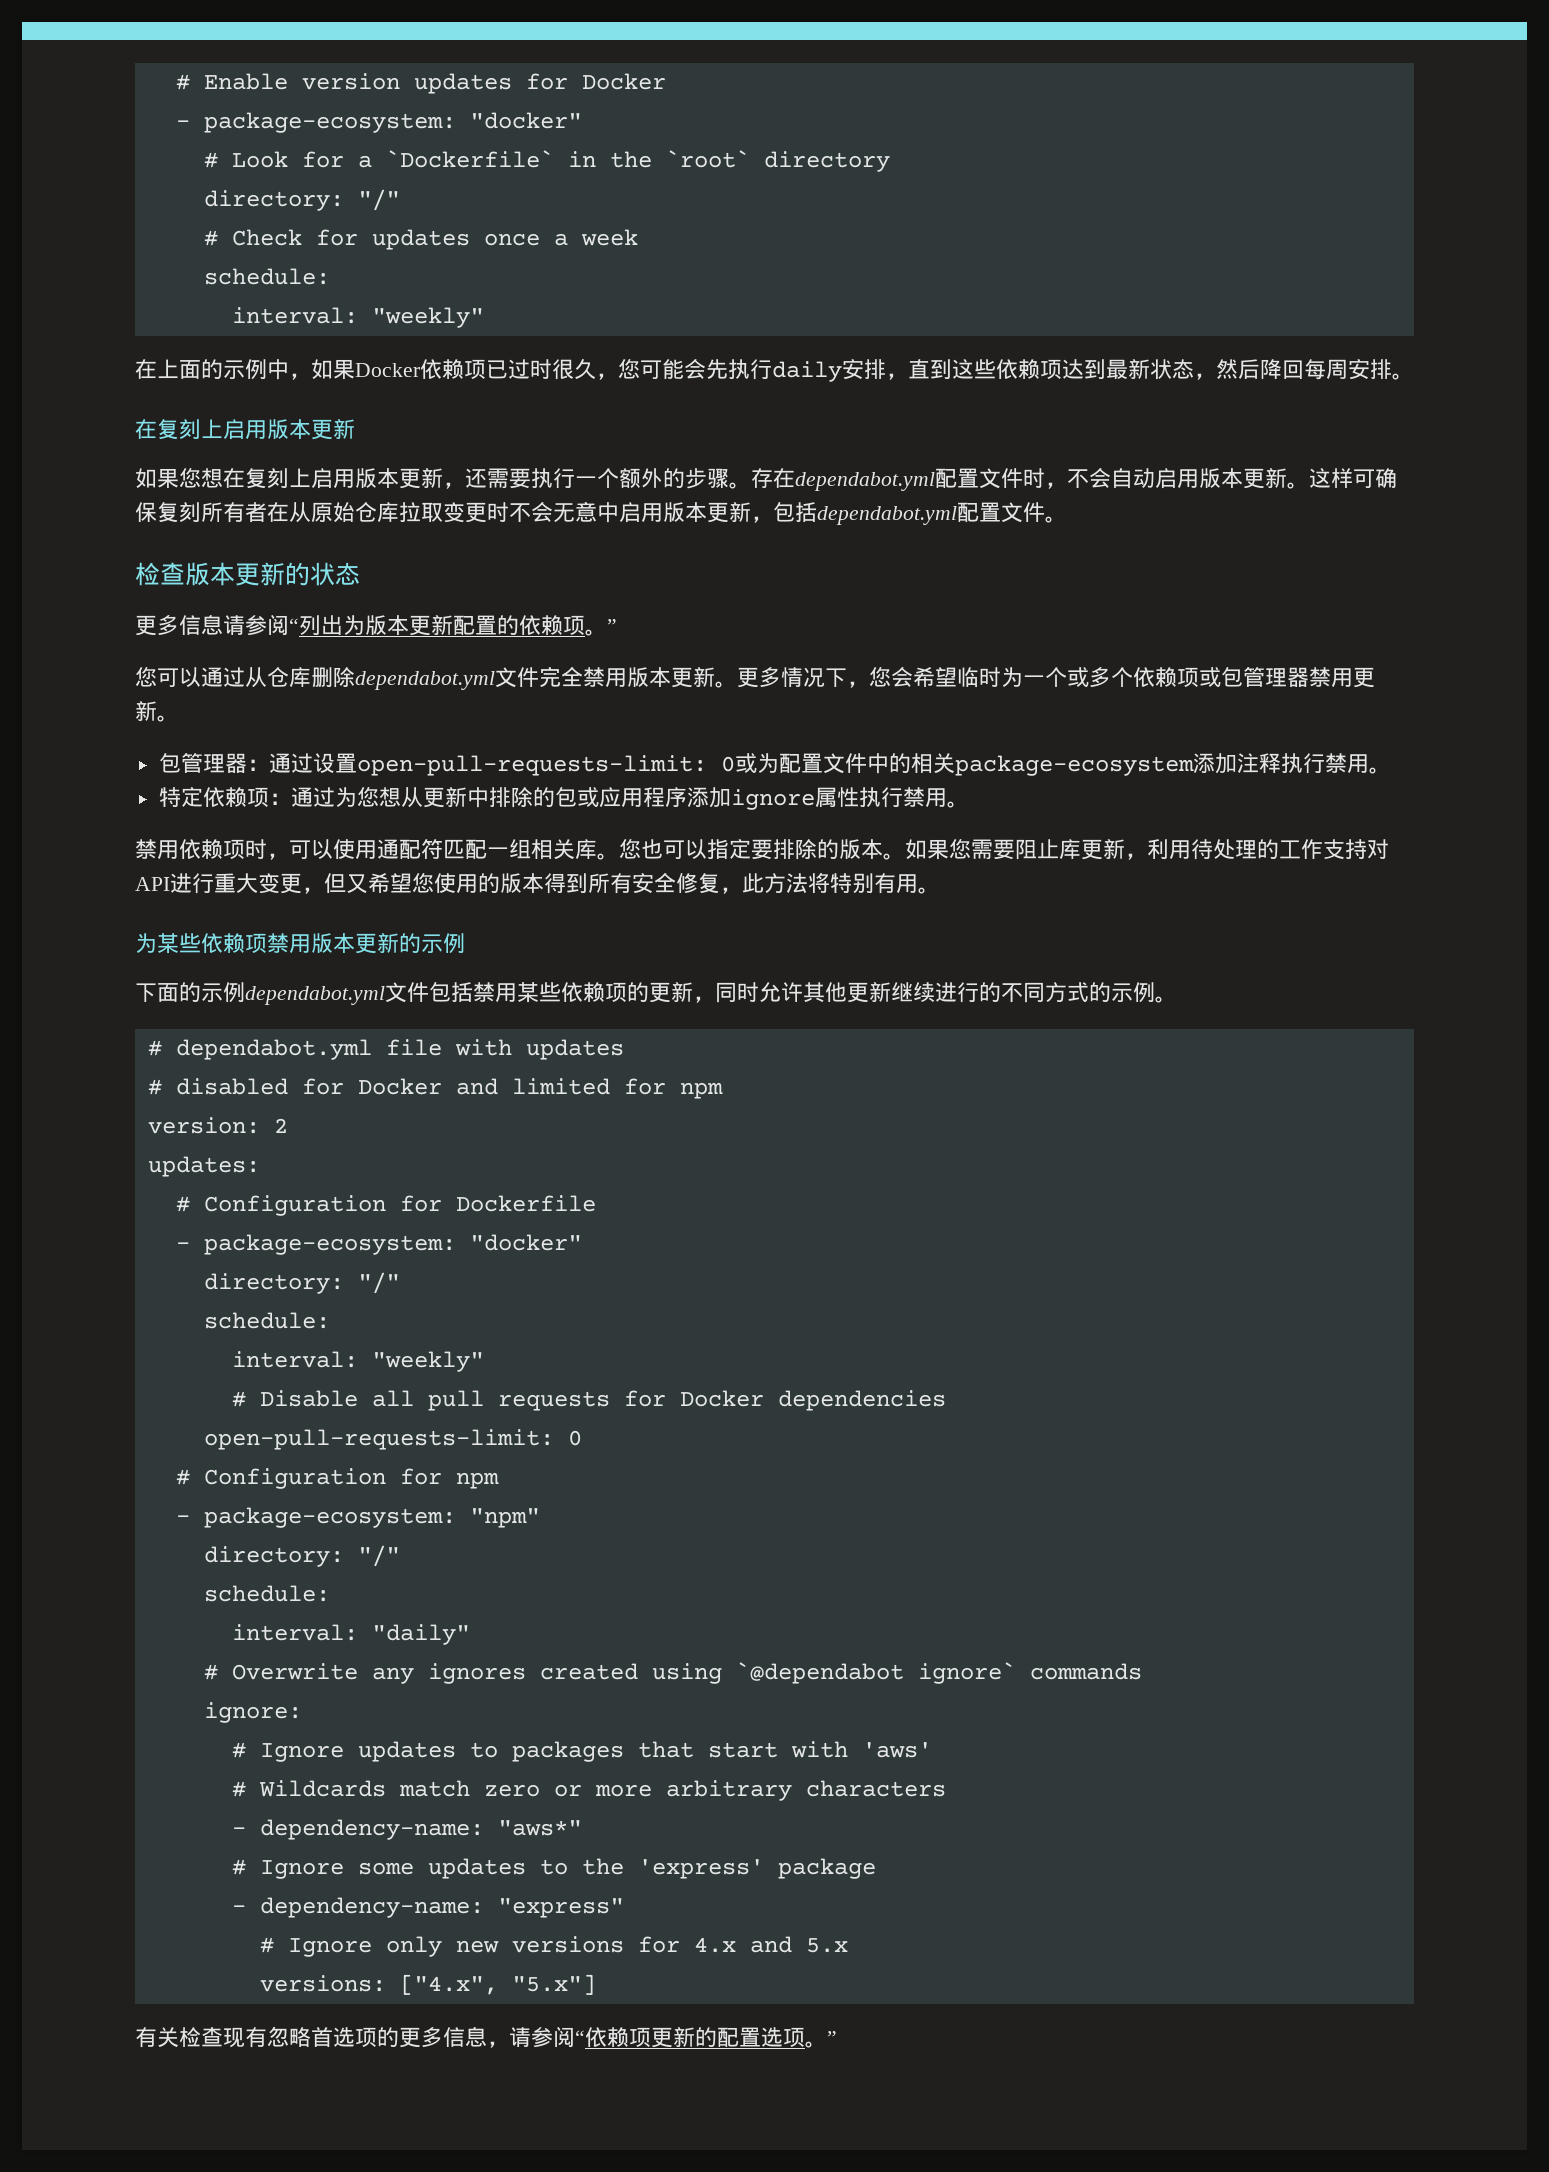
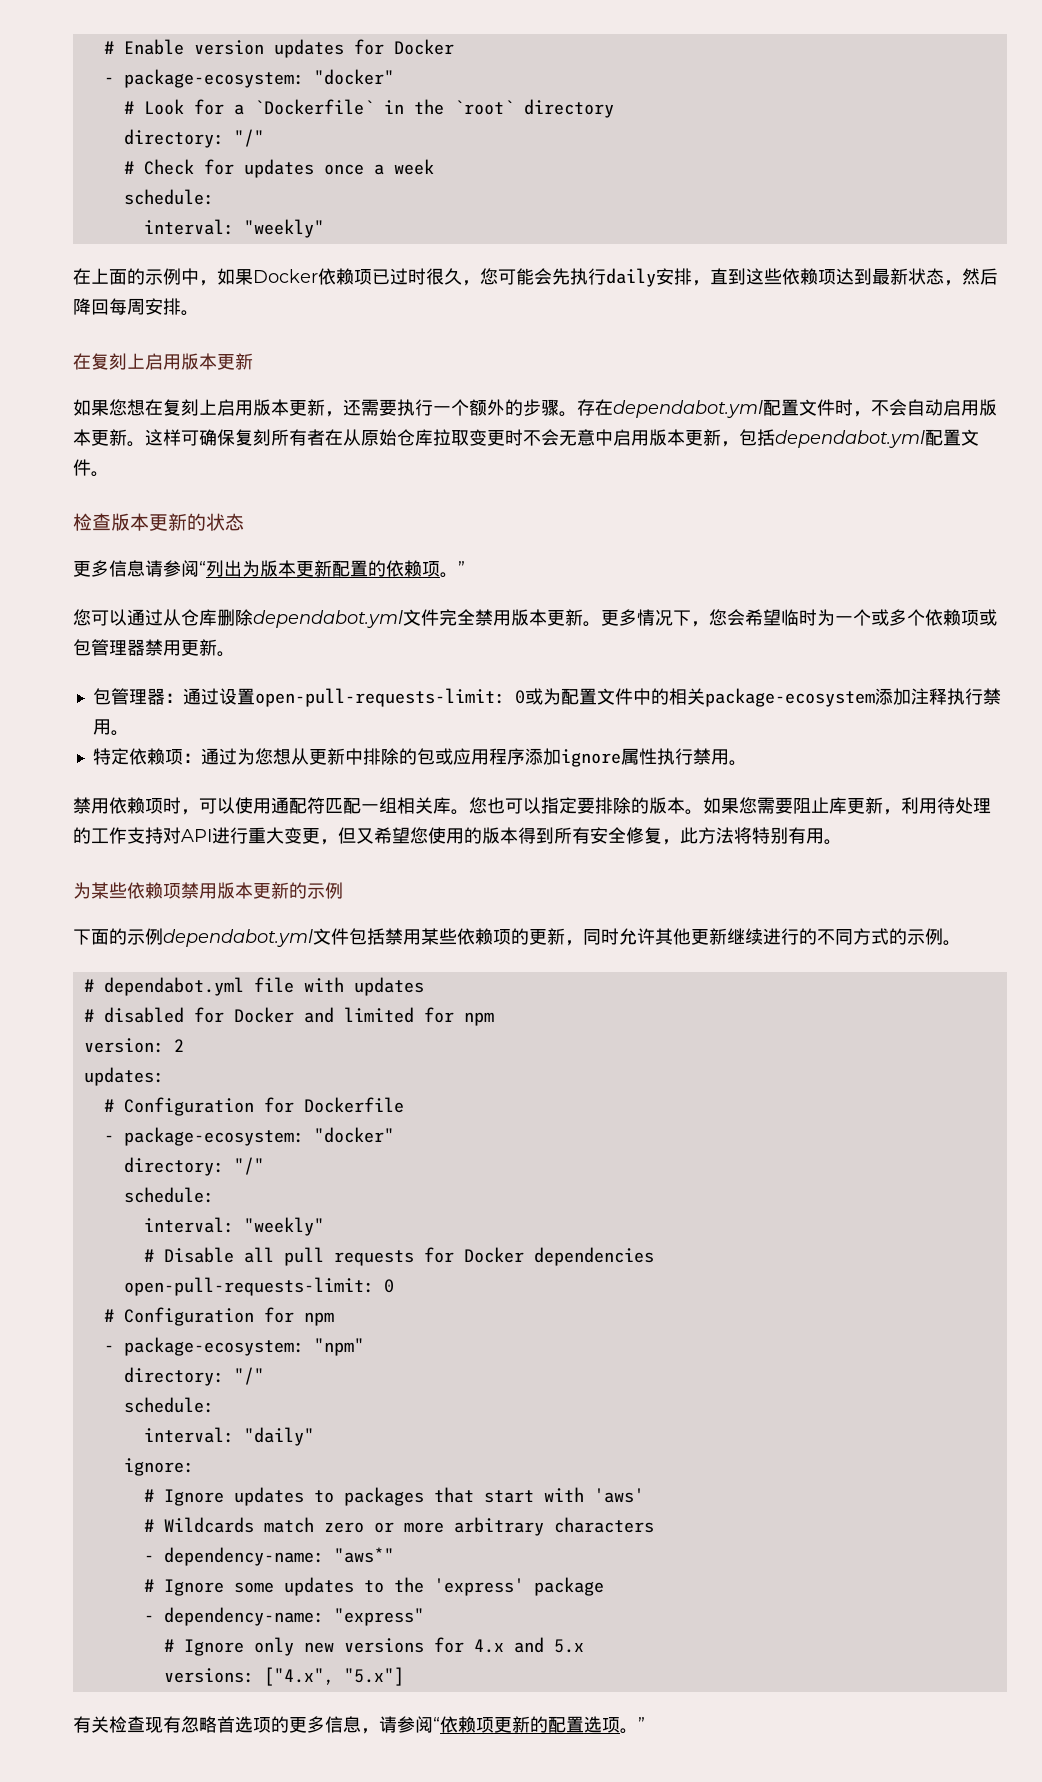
[203,1662,1142,1684] // # Overwrite any ignores created using `@dependabot ignore` commands -> (314, 1436) none

